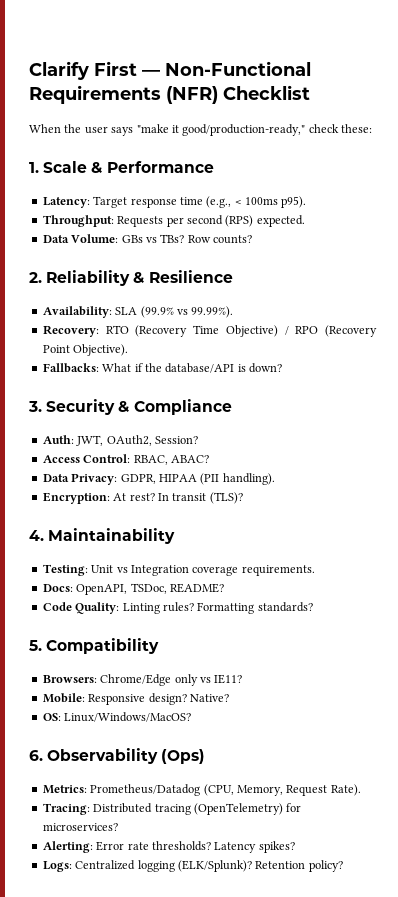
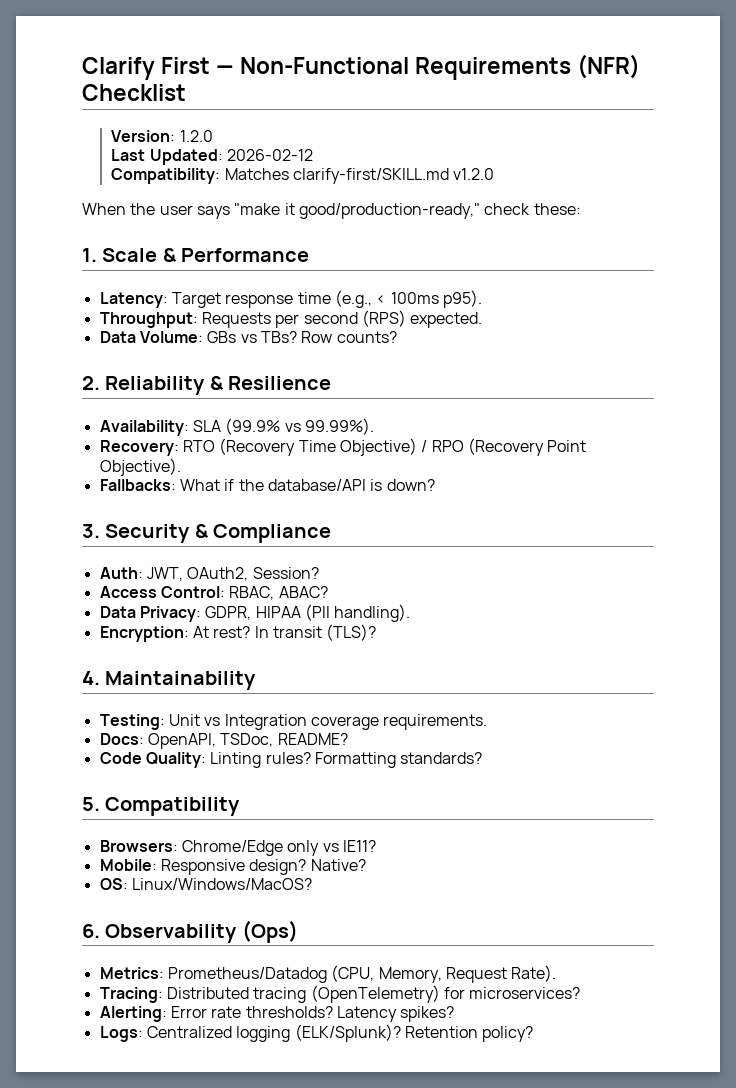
(310, 92) none -> [111,130,213,142] [111,149,313,165] [111,168,495,184] // Version: 1.2.0 // Last Updated: 2026-02-12 // Compatibility: Matches clarify-first/SKILL.md v1.2.0

